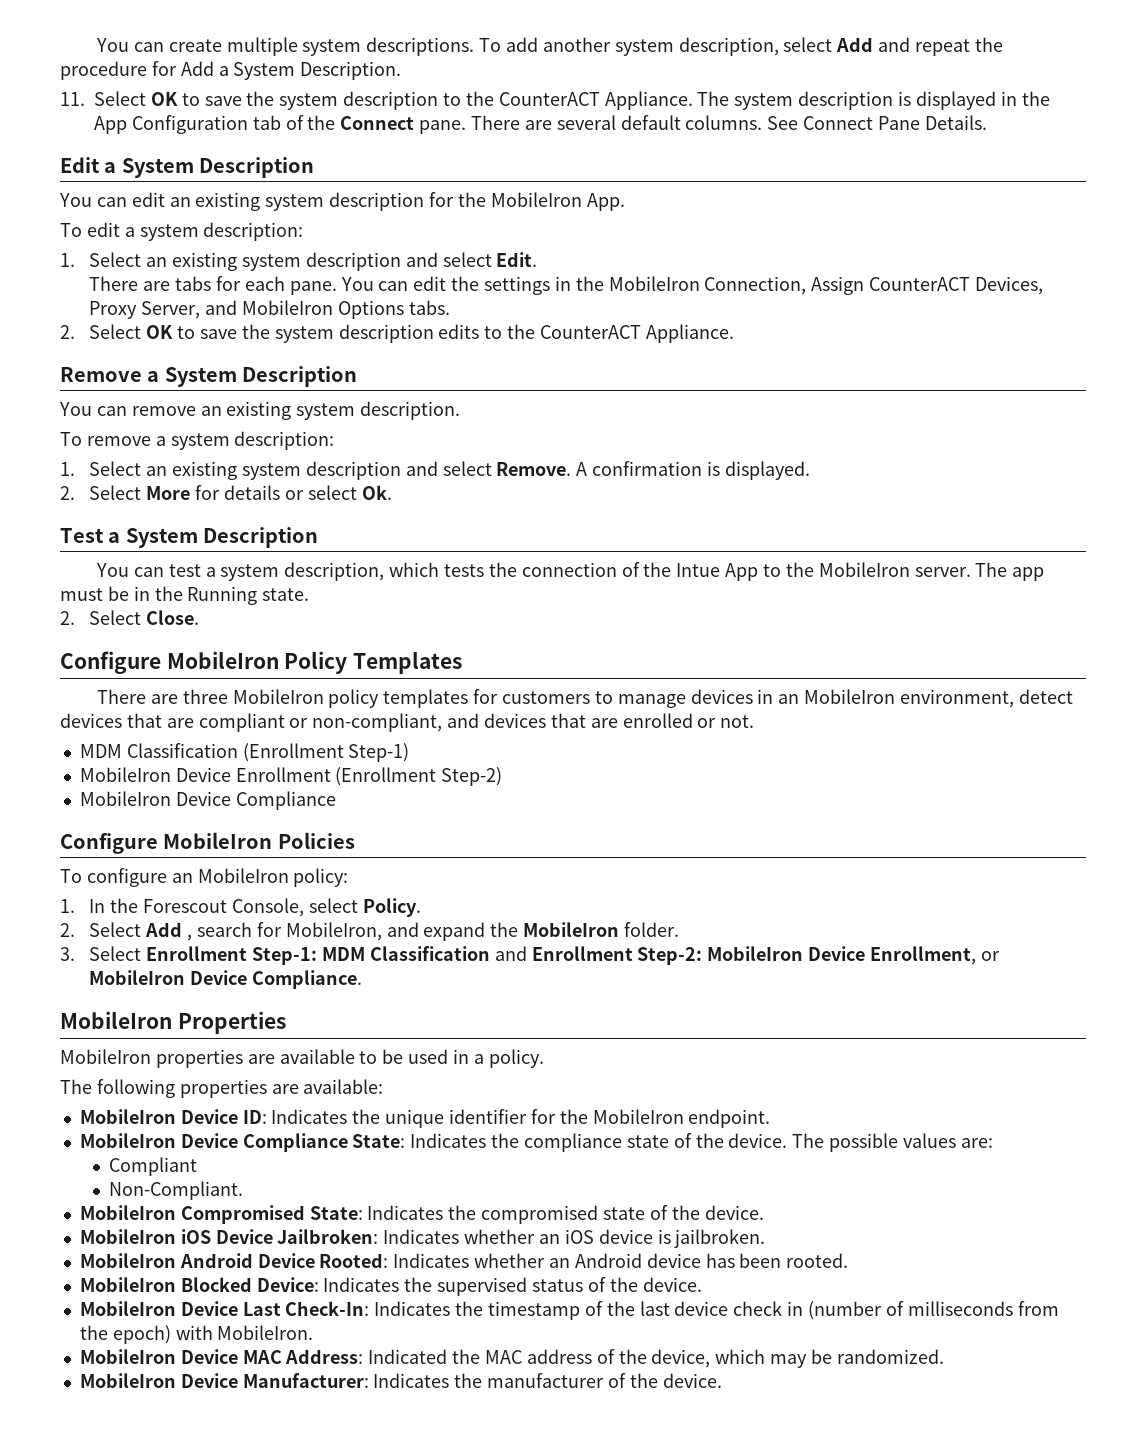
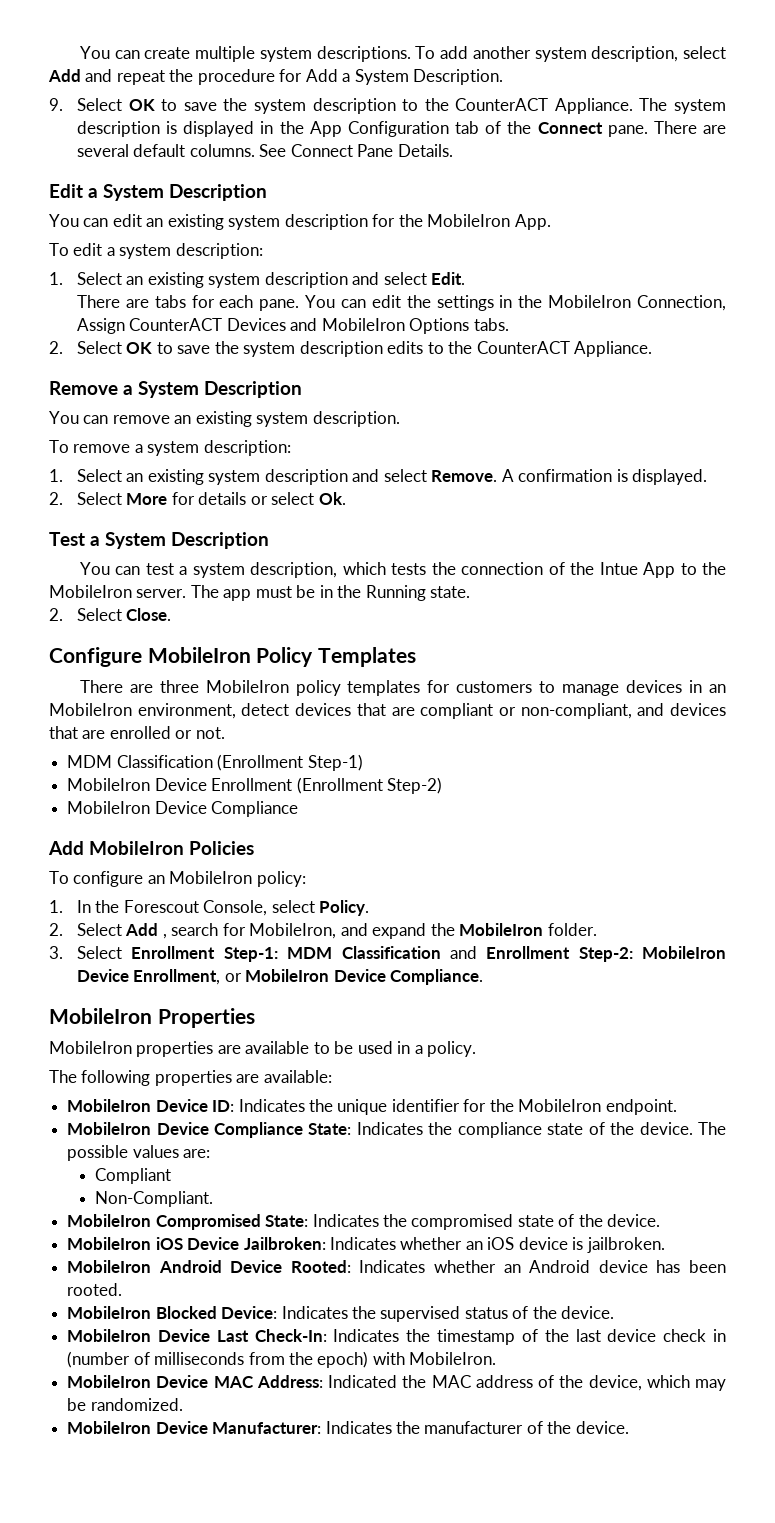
[60,92,85,106] 11. -> [49,98,63,111] 9.
[974,276,1043,295] [89,301,201,319] Devices, Proxy Server, -> [226,318,286,331] Devices
[60,833,158,854] Configure -> [48,841,84,855] Add

